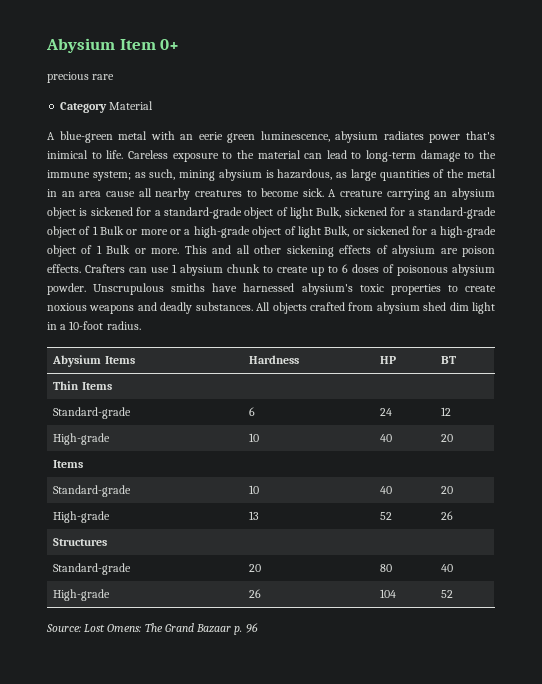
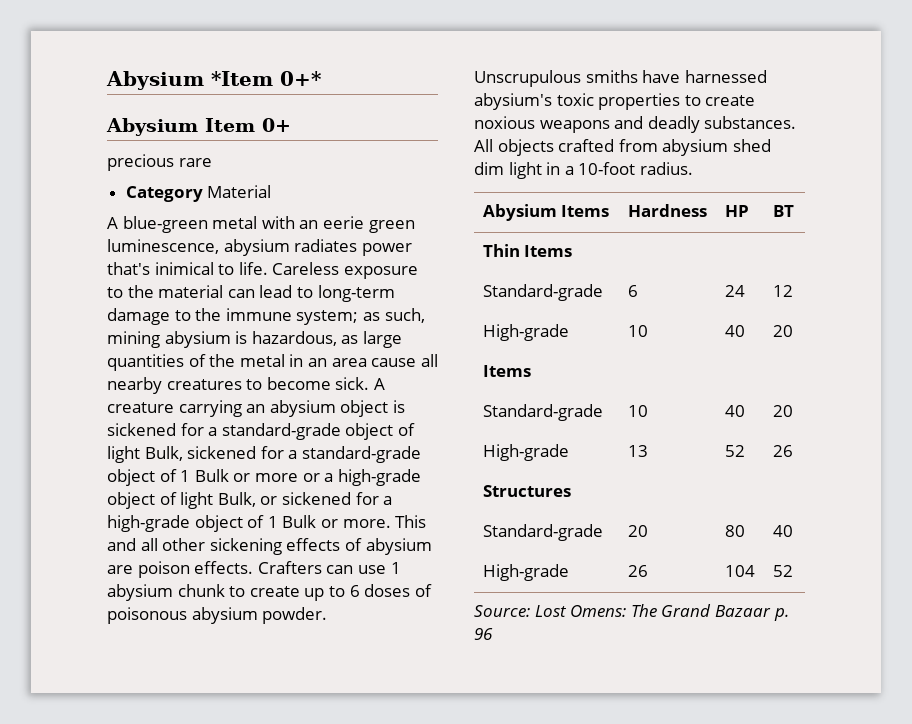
[46,38,115,53] Abysium -> [106,71,322,90] [106,118,198,136] Abysium *Item 0+* // Abysium

